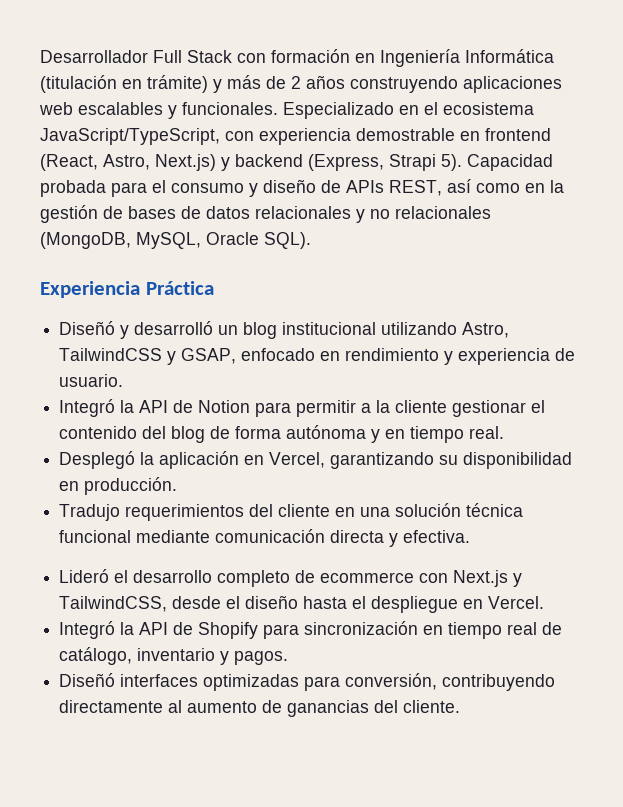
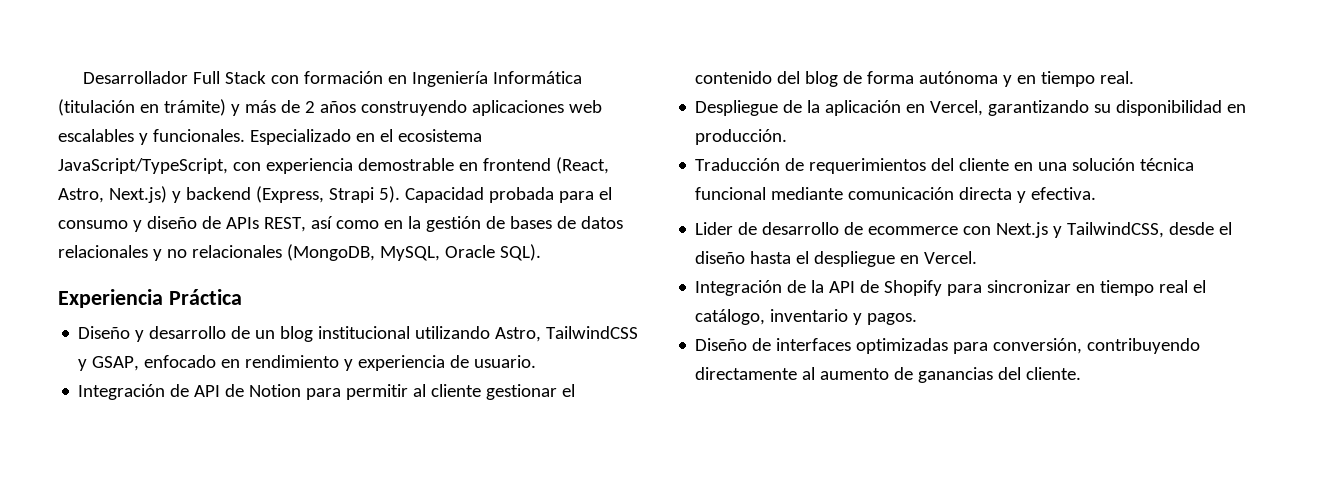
[59,321,214,339] Diseñó y desarrolló -> [78,326,251,342] Diseño y desarrollo de
[59,399,135,417] Integró la -> [78,384,190,400] Integración de
[361,400,391,413] a la -> [413,384,427,397] al
[59,451,136,469] Desplegó -> [695,100,803,116] Despliegue de
[59,504,121,521] Tradujo -> [695,158,805,171] Traducción de
[59,569,291,587] Lideró el desarrollo completo -> [695,222,840,235] Lider de desarrollo
[59,621,116,639] Integró -> [695,280,807,296] Integración de
[304,621,419,635] sincronización -> [987,280,1072,293] sincronizar
[542,622,563,635] de -> [1193,280,1207,293] el
[59,673,116,687] Diseñó -> [695,338,772,351] Diseño de

